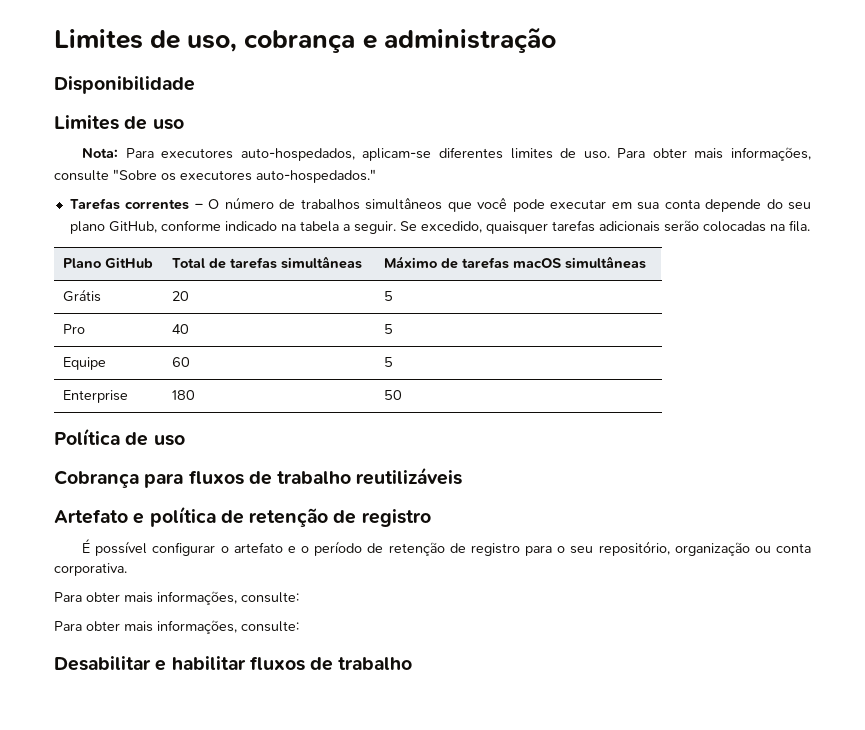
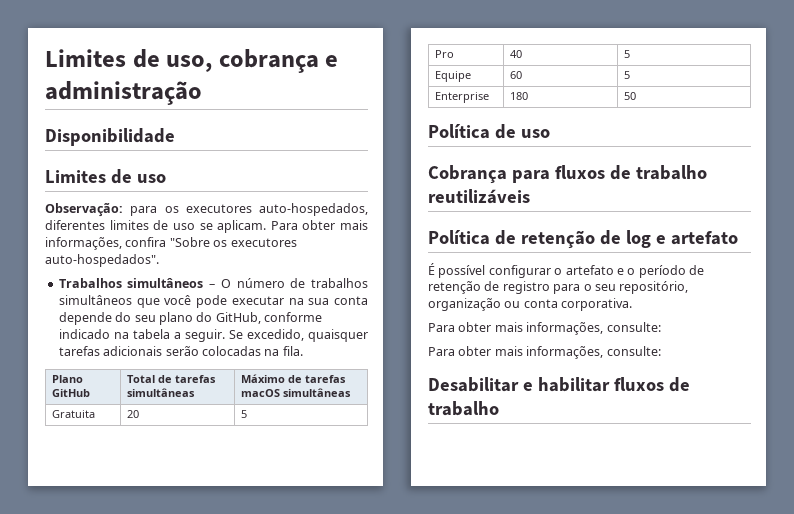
[82,148,154,158] Nota: Para -> [45,203,179,217] Observação: para os
[362,148,432,161] aplicam-se -> (368, 209) none
[583,147,812,161] [54,170,109,181] uso. Para obter mais informações, consulte -> [172,220,368,233] [45,237,167,250] uso se aplicam. Para obter mais informações, confira
[256,169,376,183] [69,198,190,210] auto-hospedados." // Tarefas correntes -> [45,254,159,267] [58,278,204,288] auto-hospedados". // Trabalhos simultâneos
[611,202,632,209] em -> [288,298,304,305] na
(105, 227) none -> [196,312,213,322] do
[62,289,101,302] Grátis -> [52,410,96,418] Gratuita
[54,506,431,527] Artefato e política de retenção de registro -> [428,230,738,249] Política de retenção de log e artefato

